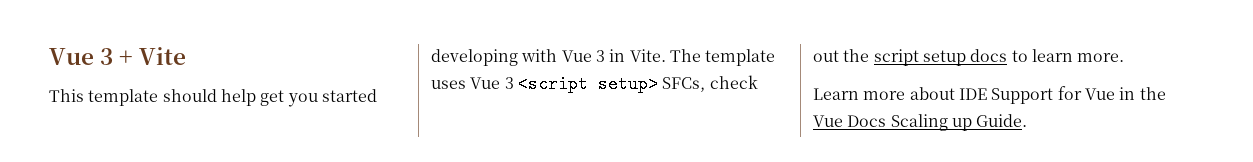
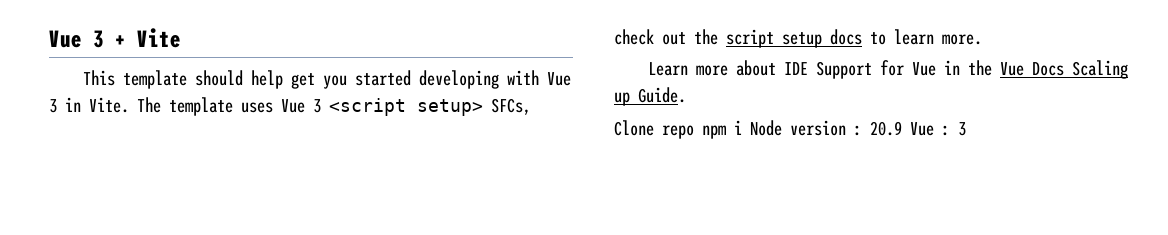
(1028, 120) none -> [614,120,966,139] // Clone repo npm i Node version : 20.9 Vue : 3

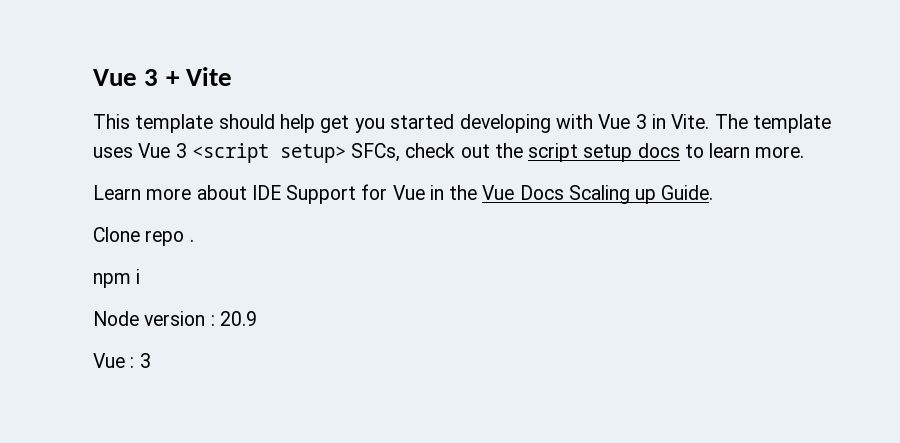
(694, 132) none -> [189,239,194,242] . //
(742, 127) none -> (141, 276) //
(902, 128) none -> (257, 318) //

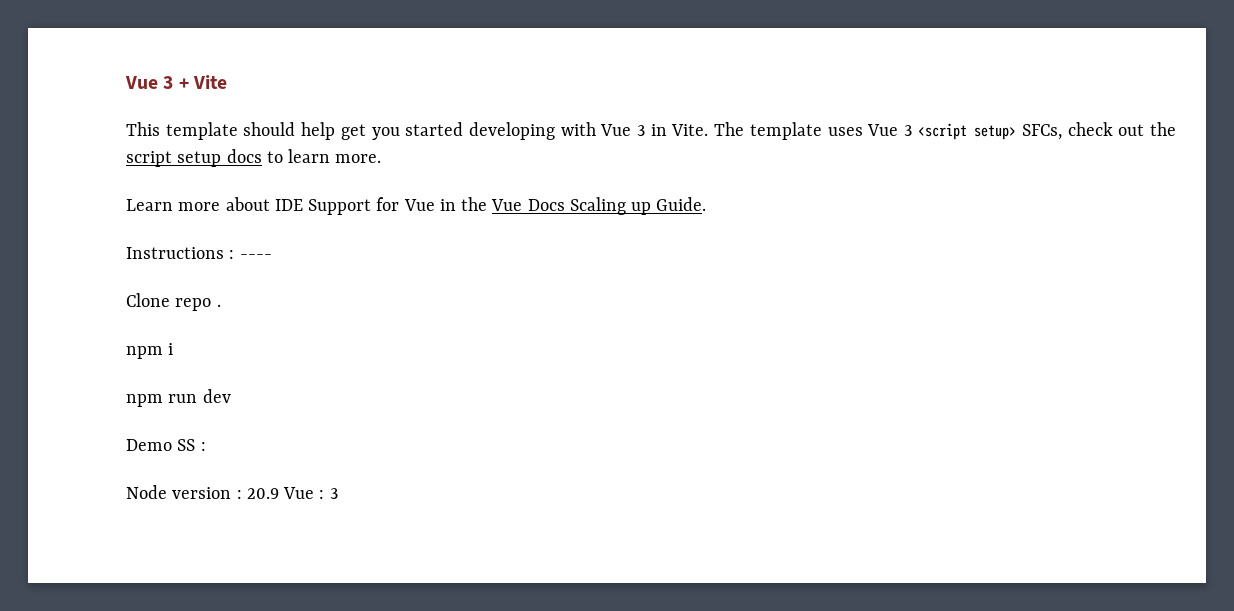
(714, 192) none -> [126,247,272,259] // Instructions : ----
(141, 276) none -> [126,389,231,407] [126,439,206,451] // npm run dev // Demo SS :
(257, 318) // -> (279, 493) none

